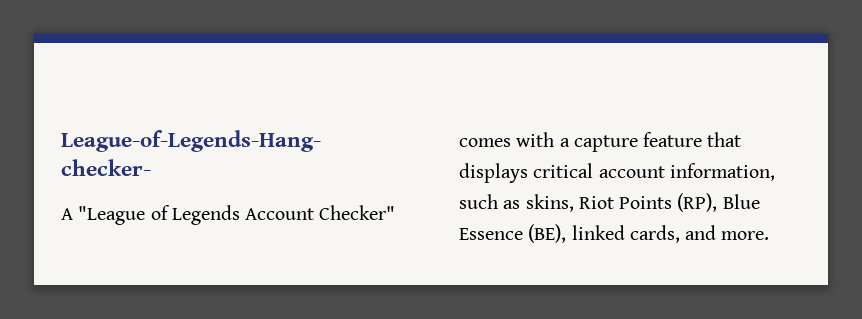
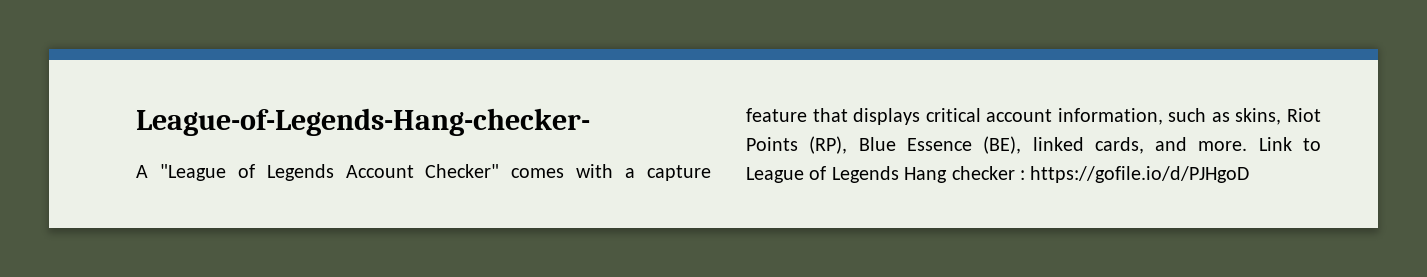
(770, 235) none -> [1258,137,1321,151] [746,166,1250,183] Link to League of Legends Hang checker : https://gofile.io/d/PJHgoD

